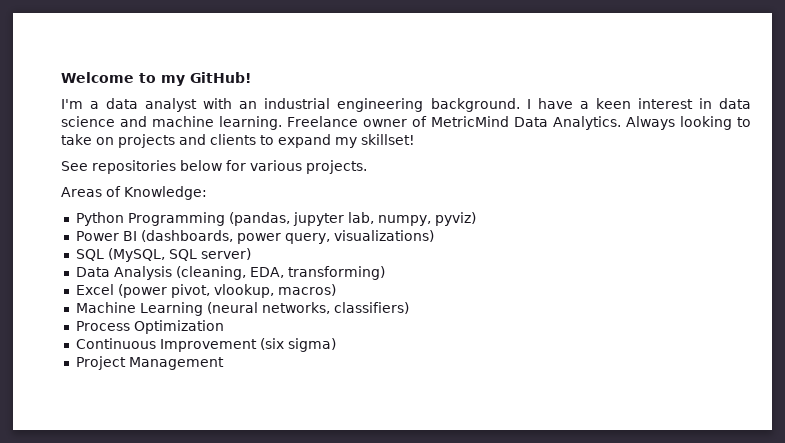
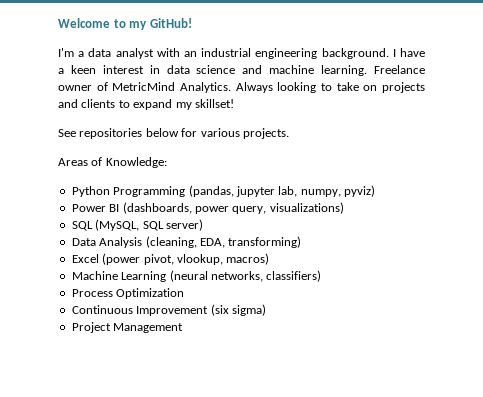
[513,117,548,127] Data -> (176, 86) none

